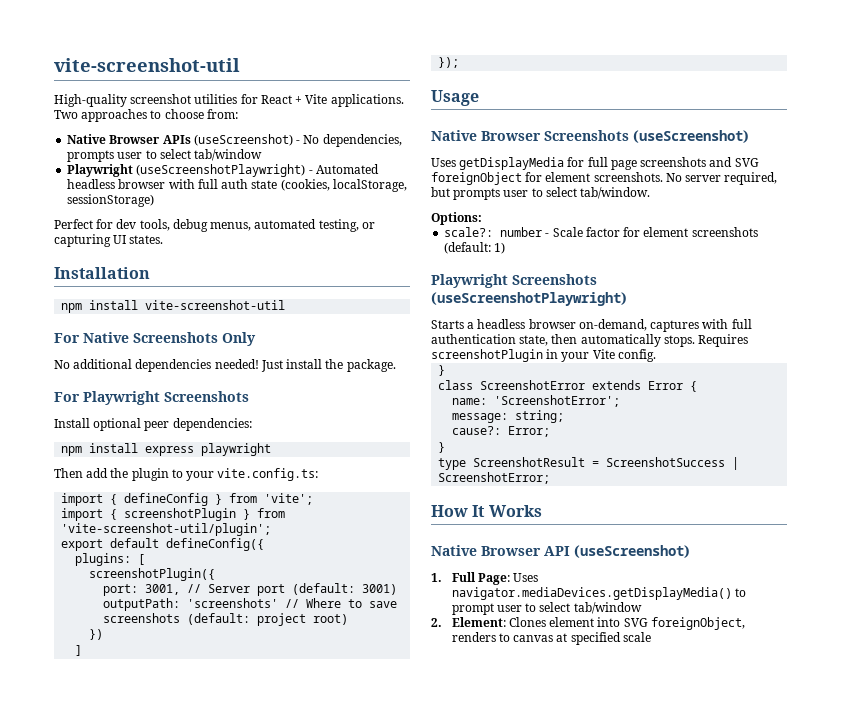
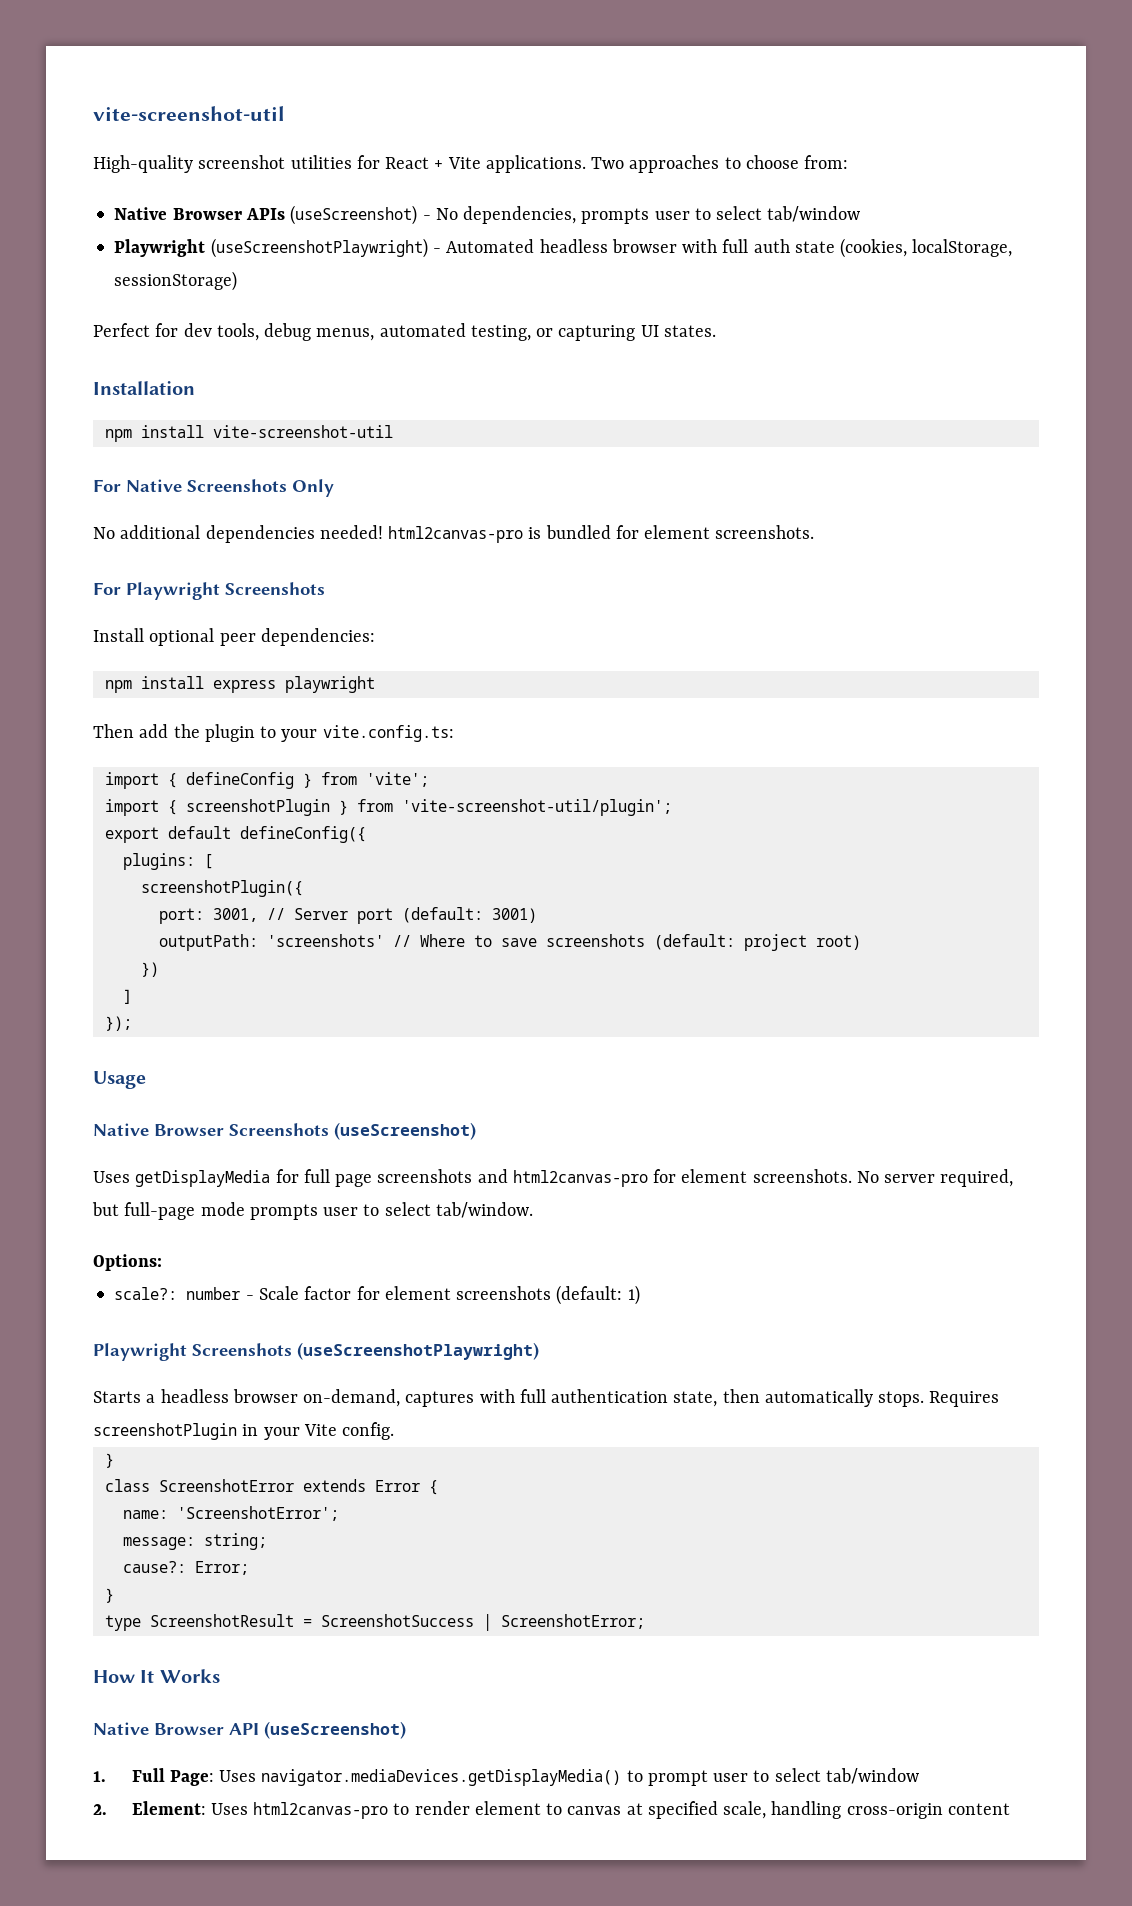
[260,359,396,372] Just install the package. -> [388,525,815,543] html2canvas-pro is bundled for element screenshots.
[734,158,759,167] [431,172,522,185] SVG foreignObject -> [512,1170,648,1187] html2canvas-pro
(450, 192) none -> [124,1202,245,1220] full-page mode
[508,617,745,630] [451,632,651,645] Clones element into SVG foreignObject, renders to canvas at specified scale -> [210,1801,1010,1819] Uses html2canvas-pro to render element to canvas at specified scale, handling cross-origin content

